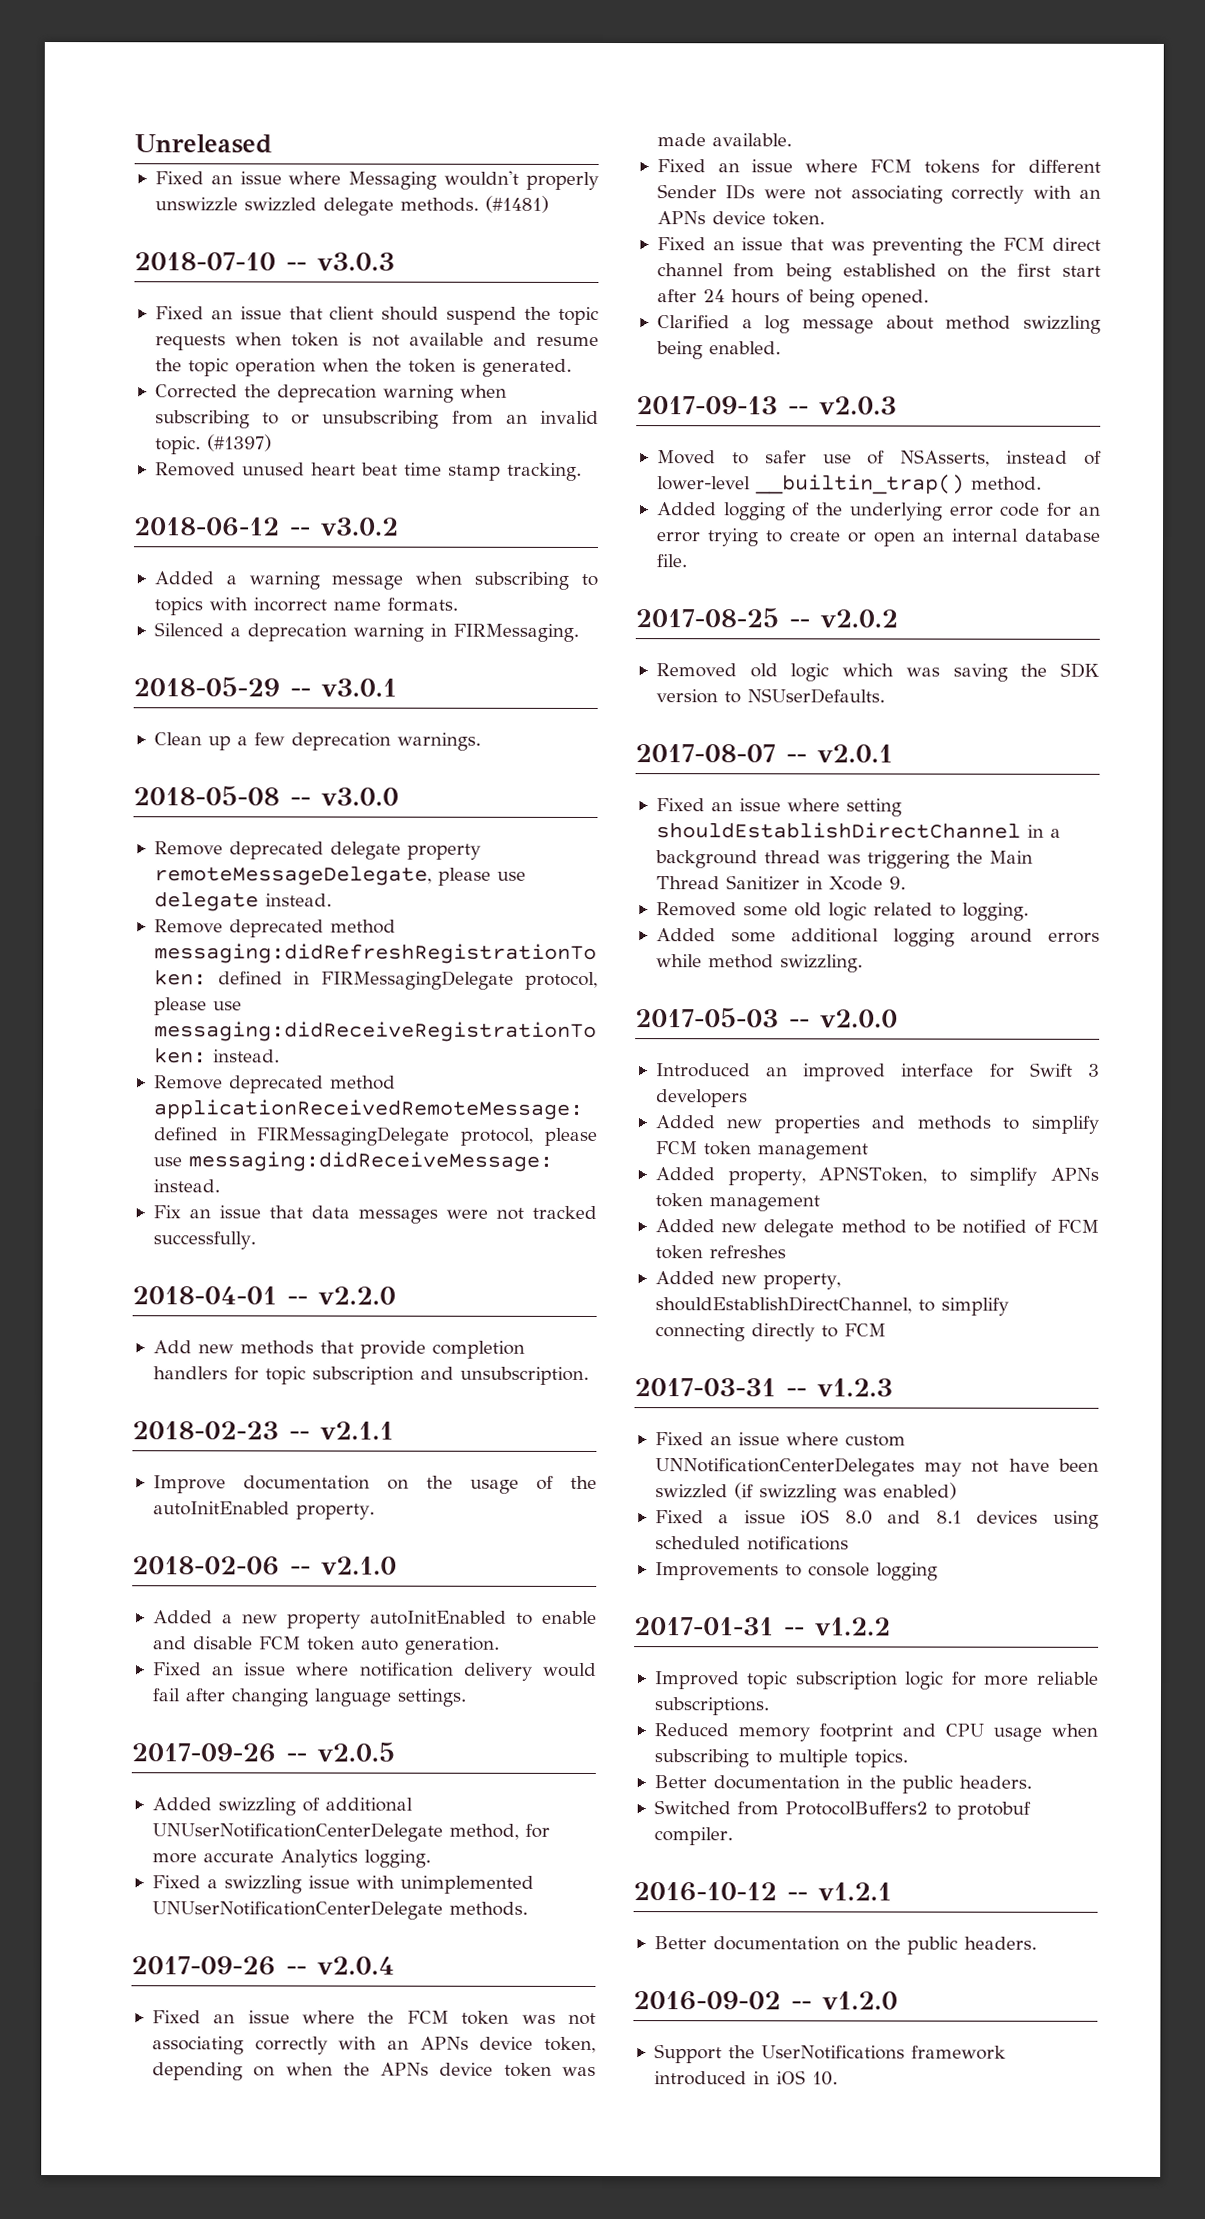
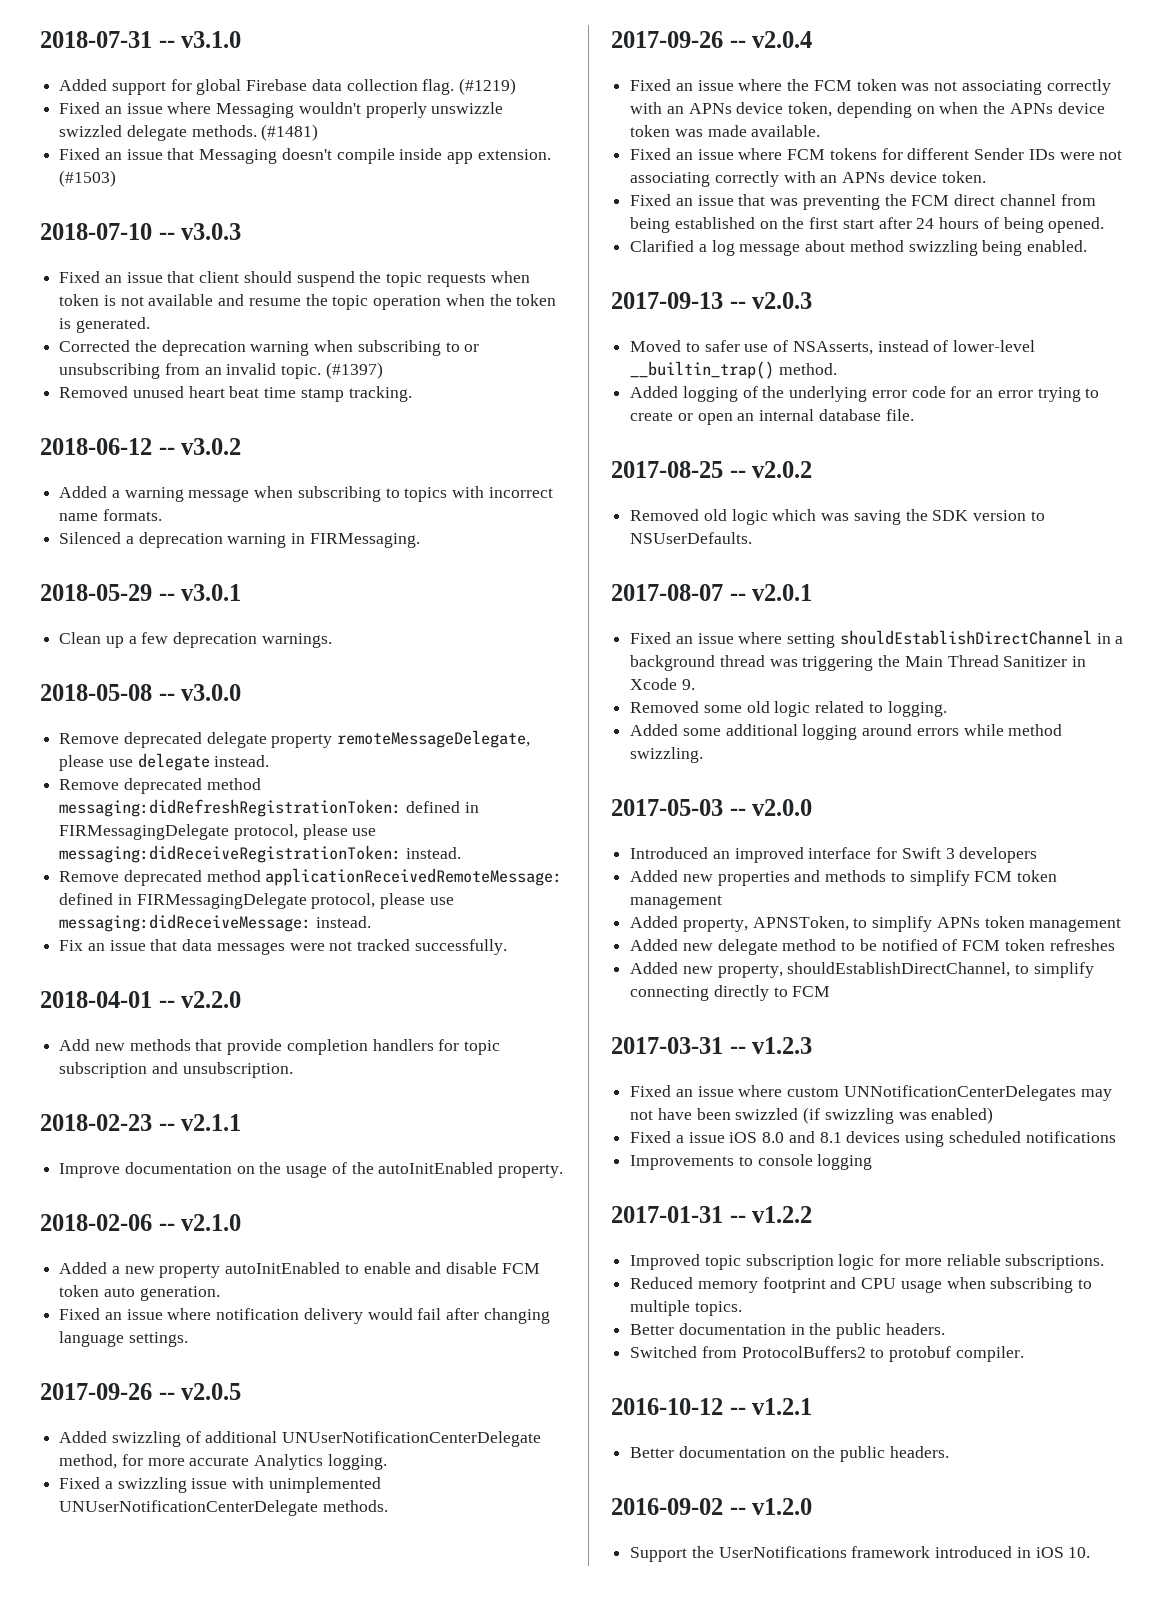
[134,134,272,154] Unreleased -> [40,31,242,48] [59,78,517,95] 2018-07-31 -- v3.1.0 // Added support for global Firebase data collection flag. (#1219)
(549, 204) none -> [59,148,551,164] [59,170,117,187] // Fixed an issue that Messaging doesn't compile inside app extension. (#1503)

